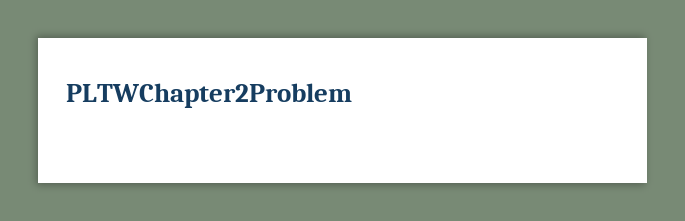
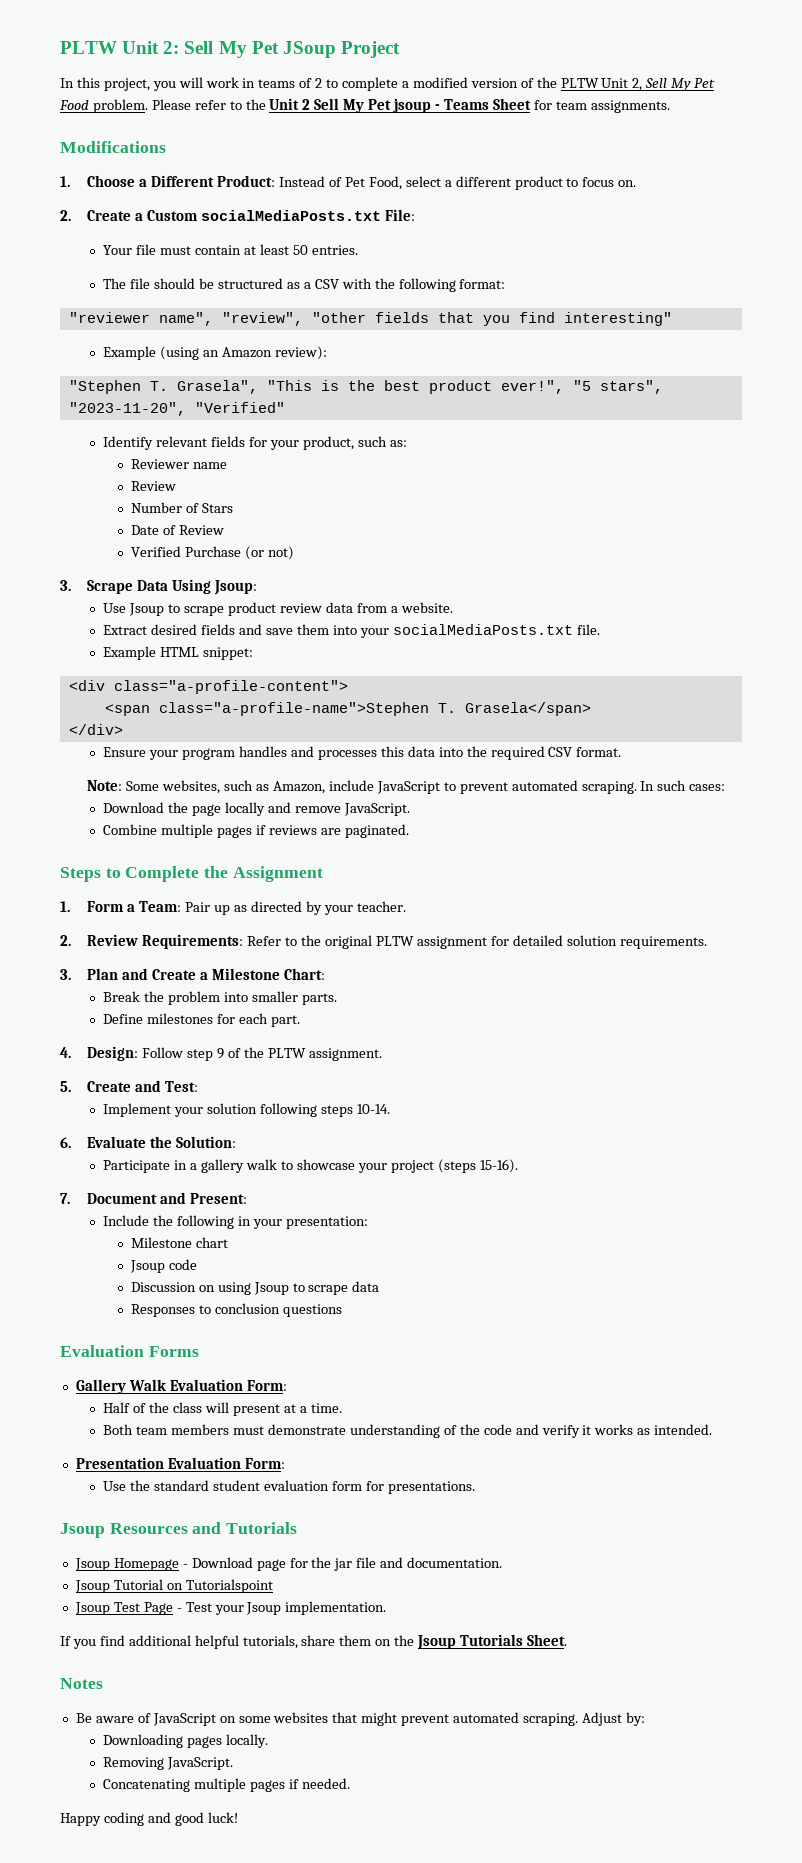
[66,83,352,108] PLTWChapter2Problem -> [60,41,400,58] [60,77,716,91] [59,98,670,113] [60,141,166,153] [60,175,637,190] [60,209,416,221] [103,244,358,255] [103,278,506,292] [68,312,672,326] [103,346,328,360] [68,380,663,394] [68,402,285,416] [103,436,407,450] [130,459,227,469] [130,481,176,491] [130,502,233,513] [130,525,224,535] [130,546,294,560] [60,579,258,595] [103,602,453,616] [103,624,600,638] [103,646,254,660] [68,680,348,694] [104,702,591,716] [68,724,123,735] [103,746,622,760] [87,780,726,794] [103,802,410,816] [103,824,409,838] [60,866,323,882] [60,901,406,915] [60,934,707,949] [60,968,326,980] [103,991,337,1005] [103,1013,301,1027] [60,1046,382,1061] [60,1080,199,1092] [103,1103,390,1117] [60,1136,237,1148] [103,1159,518,1173] [60,1192,248,1204] [103,1215,368,1229] [130,1237,228,1248] [129,1259,197,1273] [130,1281,380,1295] [130,1303,342,1317] [60,1345,199,1357] [75,1379,287,1394] [103,1402,342,1416] [103,1424,713,1438] [75,1457,285,1469] [103,1480,475,1494] [60,1522,298,1538] [74,1557,503,1571] [74,1579,273,1593] [74,1601,387,1615] [60,1634,567,1650] [60,1678,103,1689] [75,1712,645,1726] [103,1734,269,1748] [103,1757,234,1770] [103,1778,351,1792] [60,1812,238,1826] PLTW Unit 2: Sell My Pet JSoup Project // In this project, you will work in teams of 2 to complete a modified version of the PLTW Unit 2, Sell My Pet Food problem. Please refer to the Unit 2 Sell My Pet jsoup - Teams Sheet for team assignments. // Modifications // 1. Choose a Different Product: Instead of Pet Food, select a different product to focus on. // 2. Create a Custom socialMediaPosts.txt File: // Your file must contain at least 50 entries. // The file should be structured as a CSV with the following format: // "reviewer name", "review", "other fields that you find interesting" // Example (using an Amazon review): // "Stephen T. Grasela", "This is the best product ever!", "5 stars", "2023-11-20", "Verified" // Identify relevant fields for your product, such as: // Reviewer name // Review // Number of Stars // Date of Review // Verified Purchase (or not) // 3. Scrape Data Using Jsoup: // Use Jsoup to scrape product review data from a website. // Extract desired fields and save them into your socialMediaPosts.txt file. // Example HTML snippet: // <div class="a-profile-content"> // <span class="a-profile-name">Stephen T. Grasela</span> // </div> // Ensure your program handles and processes this data into the required CSV format. // Note: Some websites, such as Amazon, include JavaScript to prevent automated scraping. In such cases: // Download the page locally and remove JavaScript. // Combine multiple pages if reviews are paginated. // Steps to Complete the Assignment // 1. Form a Team: Pair up as directed by your teacher. // 2. Review Requirements: Refer to the original PLTW assignment for detailed solution requirements. // 3. Plan and Create a Milestone Chart: // Break the problem into smaller parts. // Define milestones for each part. // 4. Design: Follow step 9 of the PLTW assignment. // 5. Create and Test: // Implement your solution following steps 10-14. // 6. Evaluate the Solution: // Participate in a gallery walk to showcase your project (steps 15-16). // 7. Document and Present: // Include the following in your presentation: // Milestone chart // Jsoup code // Discussion on using Jsoup to scrape data // Responses to conclusion questions // Evaluation Forms // Gallery Walk Evaluation Form: // Half of the class will present at a time. // Both team members must demonstrate understanding of the code and verify it works as intended. // Presentation Evaluation Form: // Use the standard student evaluation form for presentations. // Jsoup Resources and Tutorials // Jsoup Homepage - Download page for the jar file and documentation. // Jsoup Tutorial on Tutorialspoint // Jsoup Test Page - Test your Jsoup implementation. // If you find additional helpful tutorials, share them on the Jsoup Tutorials Sheet. // Notes // Be aware of JavaScript on some websites that might prevent automated scraping. Adjust by: // Downloading pages locally. // Removing JavaScript. // Concatenating multiple pages if needed. // Happy coding and good luck!

